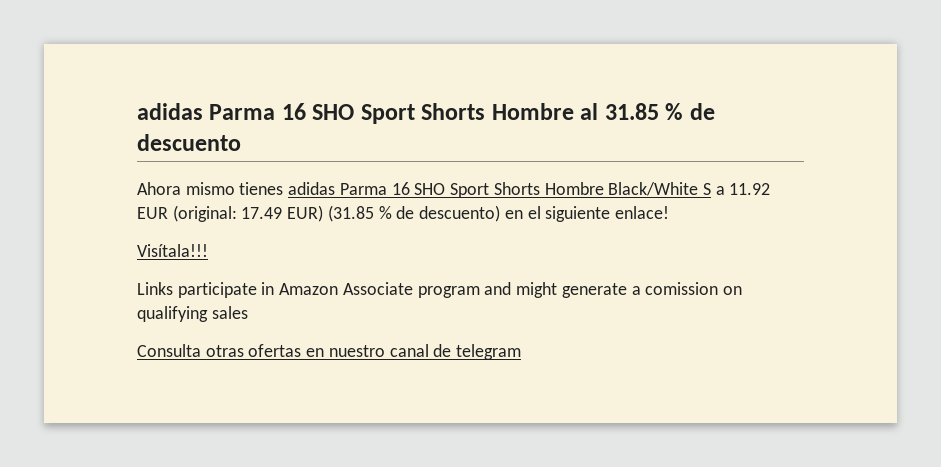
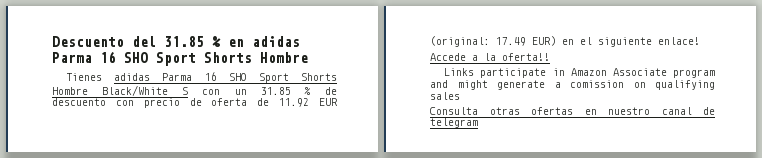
[137,103,715,124] [137,134,241,151] [137,182,284,195] adidas Parma 16 SHO Sport Shorts Hombre al 31.85 % de descuento // Ahora mismo tienes -> [52,36,300,47] [52,51,308,66] [66,73,103,81] Descuento del 31.85 % en adidas Parma 16 SHO Sport Shorts Hombre // Tienes
[715,186,725,195] a -> [202,87,337,95] [52,98,270,108] con un 31.85 % de descuento con precio de oferta de
[327,205,501,222] (31.85 % de descuento) -> (556, 41) none
[137,244,208,257] Visítala!!! -> [430,53,550,61] Accede a la oferta!!

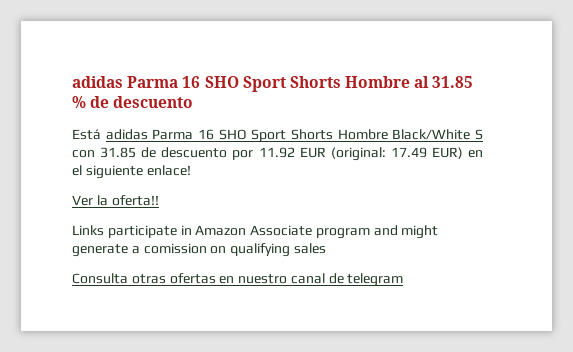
[52,36,300,47] [52,51,308,66] [66,73,103,81] Descuento del 31.85 % en adidas Parma 16 SHO Sport Shorts Hombre // Tienes -> [72,76,474,92] [72,96,194,108] [72,129,101,140] adidas Parma 16 SHO Sport Shorts Hombre al 31.85 % de descuento // Está
[234,87,337,95] [52,98,270,108] un 31.85 % de descuento con precio de oferta de -> [100,147,254,160] 31.85 de descuento por
[430,53,478,61] Accede a -> [72,195,93,206] Ver

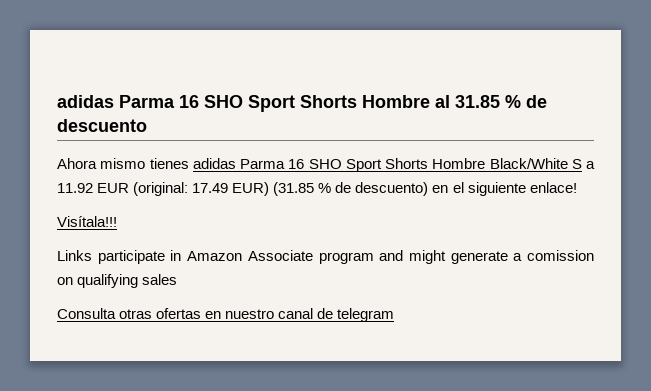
[72,129,101,140] Está -> [57,158,189,169] Ahora mismo tienes
[72,147,254,160] con 31.85 de descuento por -> [586,161,595,169] a
(463, 153) none -> [273,182,429,196] (31.85 % de descuento)
[72,195,159,206] Ver la oferta!! -> [57,216,117,227] Visítala!!!

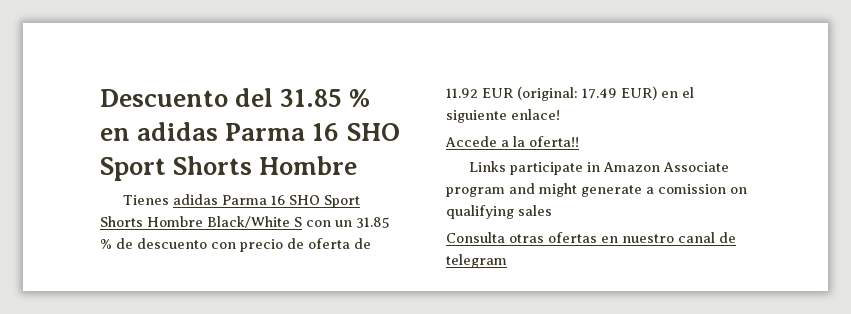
[57,95,547,112] [57,119,147,132] [57,158,189,169] adidas Parma 16 SHO Sport Shorts Hombre al 31.85 % de descuento // Ahora mismo tienes -> [100,88,371,107] [100,122,400,141] [100,156,358,181] [123,195,170,205] Descuento del 31.85 % en adidas Parma 16 SHO Sport Shorts Hombre // Tienes
[586,161,595,169] a -> [306,217,390,228] [100,238,371,252] con un 31.85 % de descuento con precio de oferta de
[273,182,429,196] (31.85 % de descuento) -> (657, 93) none
[57,216,117,227] Visítala!!! -> [445,136,579,147] Accede a la oferta!!

